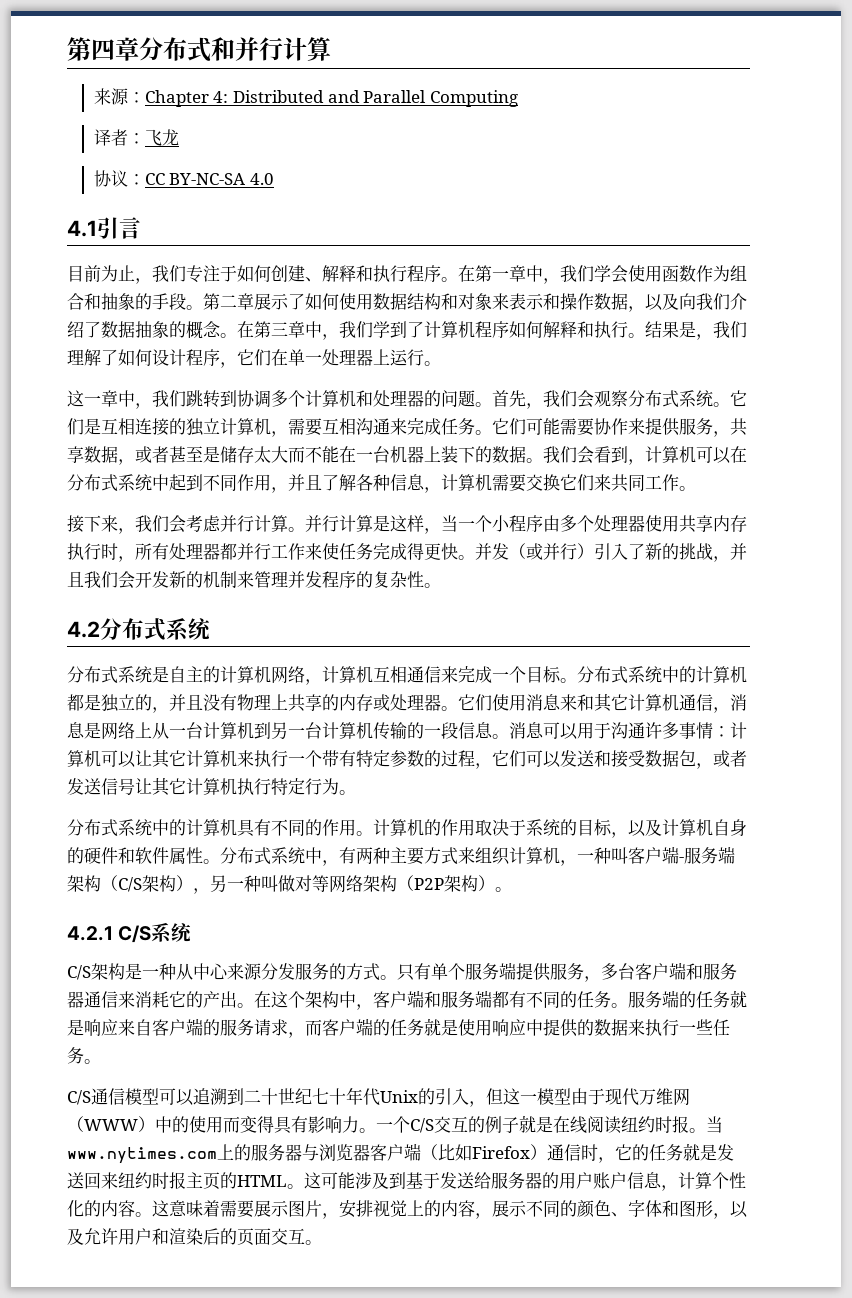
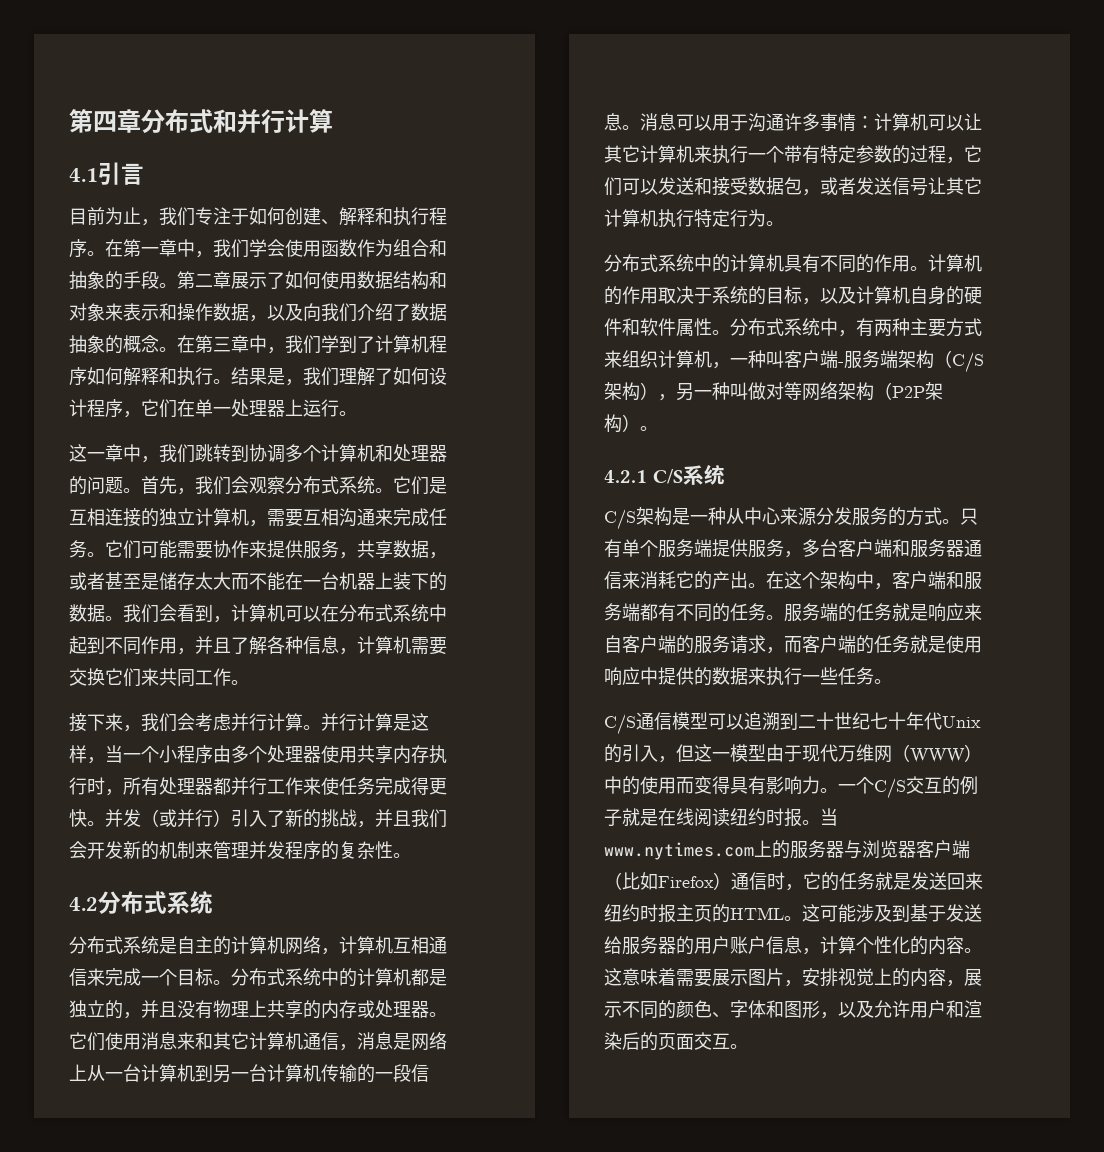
[93,88,518,107] [93,129,179,146] [93,170,275,187] // 来源：Chapter 4: Distributed and Parallel Computing // 译者：飞龙 // 协议：CC BY-NC-SA 4.0 -> (333, 121) none

